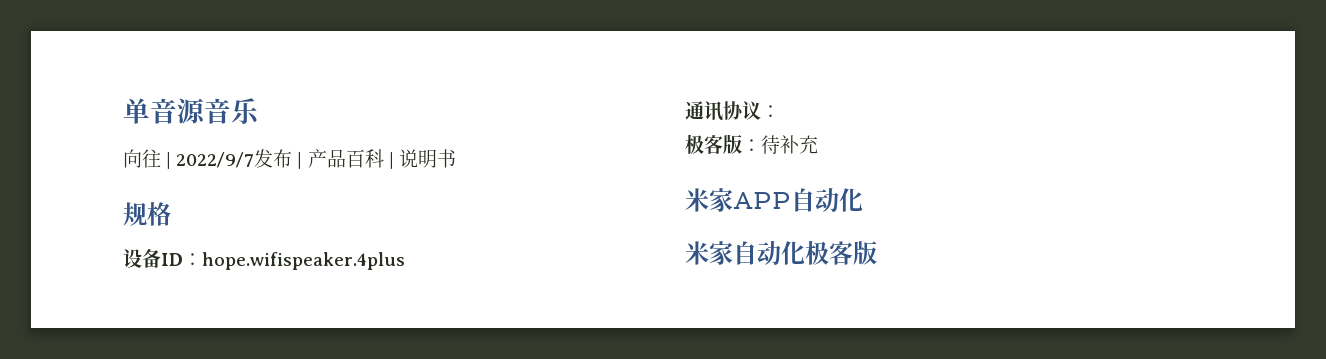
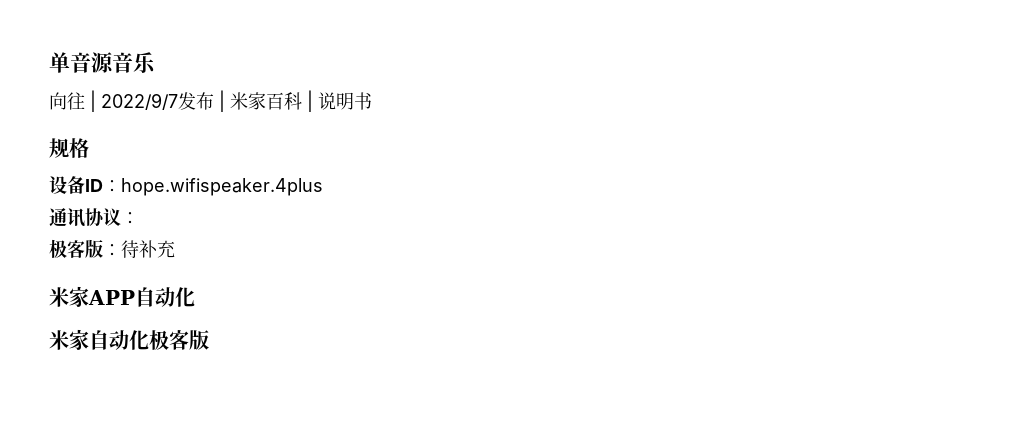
[307,149,346,168] 产品 -> [230,92,266,110] 米家

